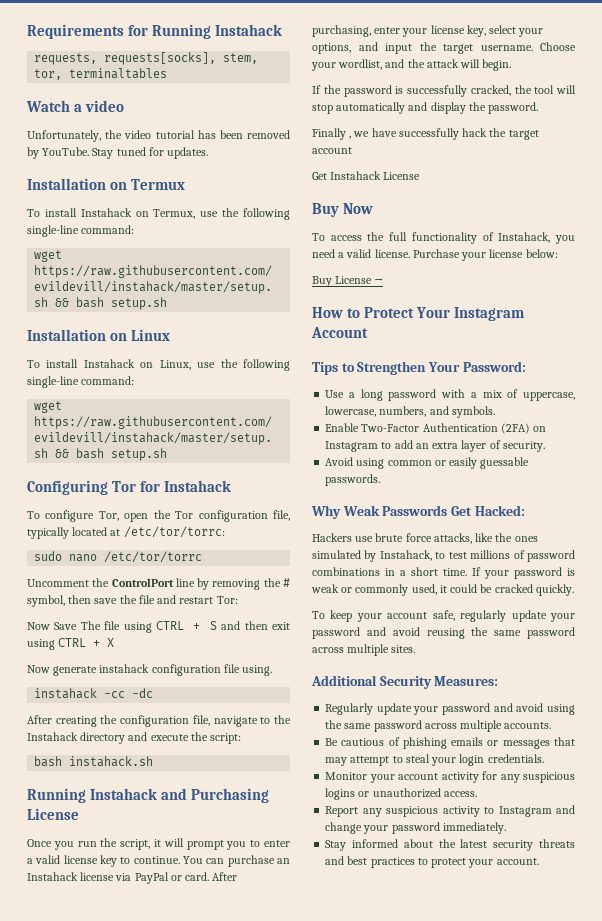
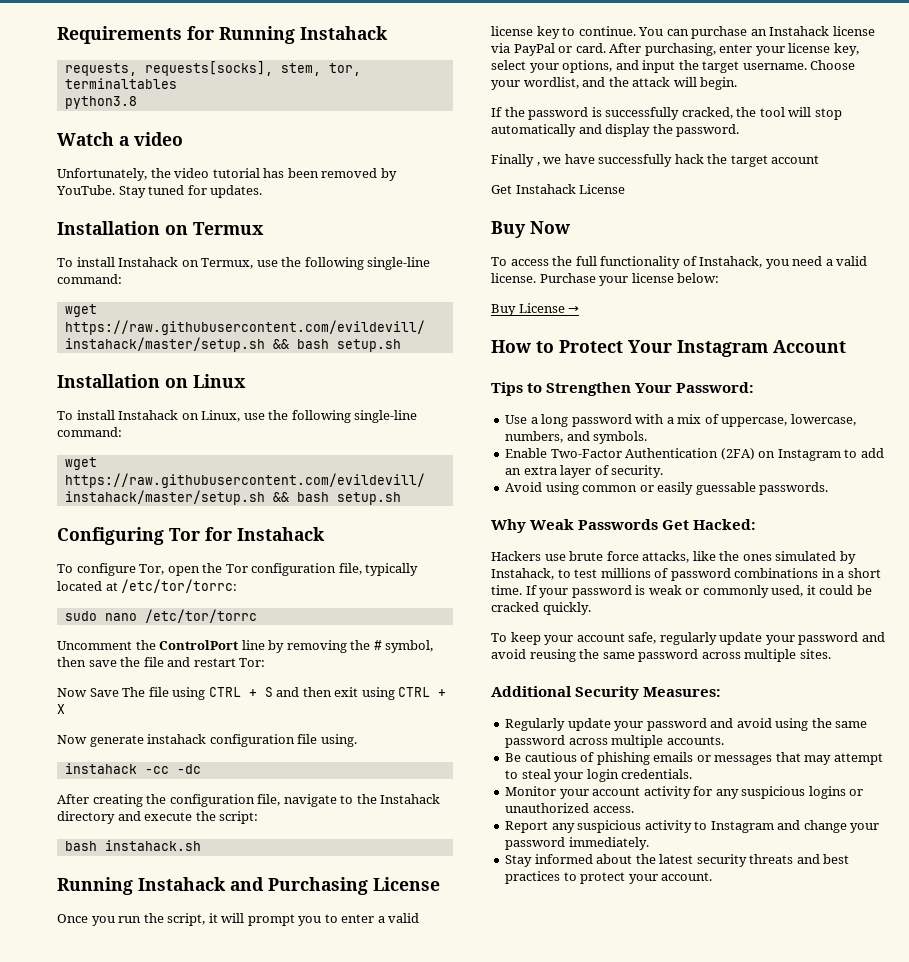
(168, 73) none -> [64,96,137,109] // python3.8

